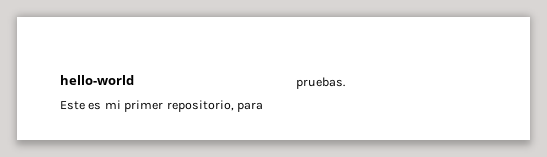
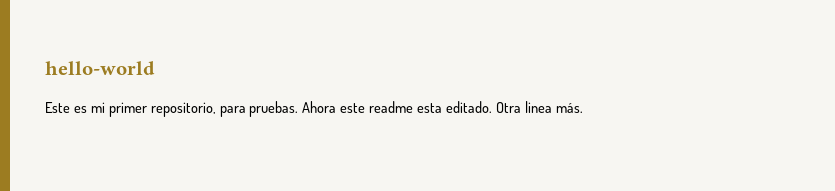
(345, 83) none -> [302,101,583,113] Ahora este readme esta editado. Otra linea más.

